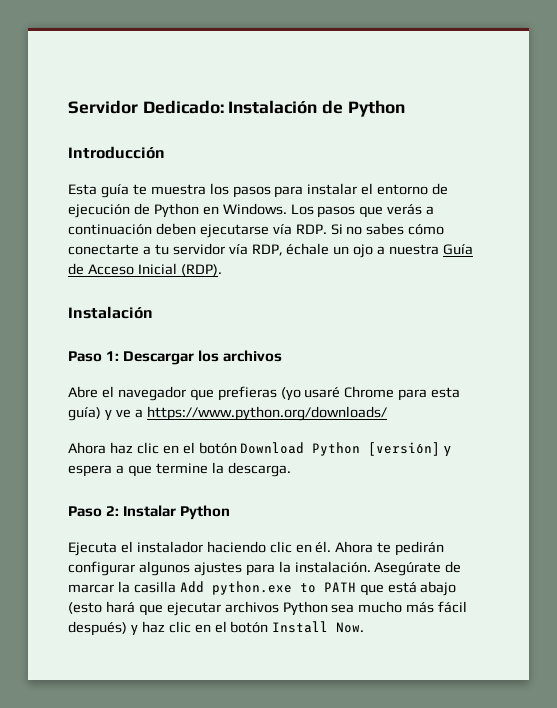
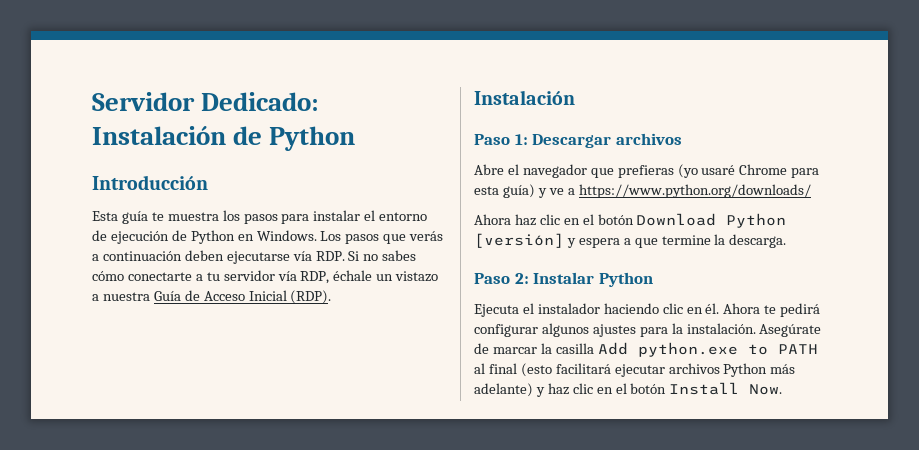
[353,244,374,258] ojo -> [395,271,439,282] vistazo
[198,350,220,362] los -> (612, 141) none
[395,541,445,556] pedirán -> [780,303,821,317] pedirá
[359,581,457,596] [68,601,468,616] [68,621,127,636] que está abajo (esto hará que ejecutar archivos Python sea mucho más fácil después) -> [474,363,796,377] [474,383,533,397] al final (esto facilitará ejecutar archivos Python más adelante)

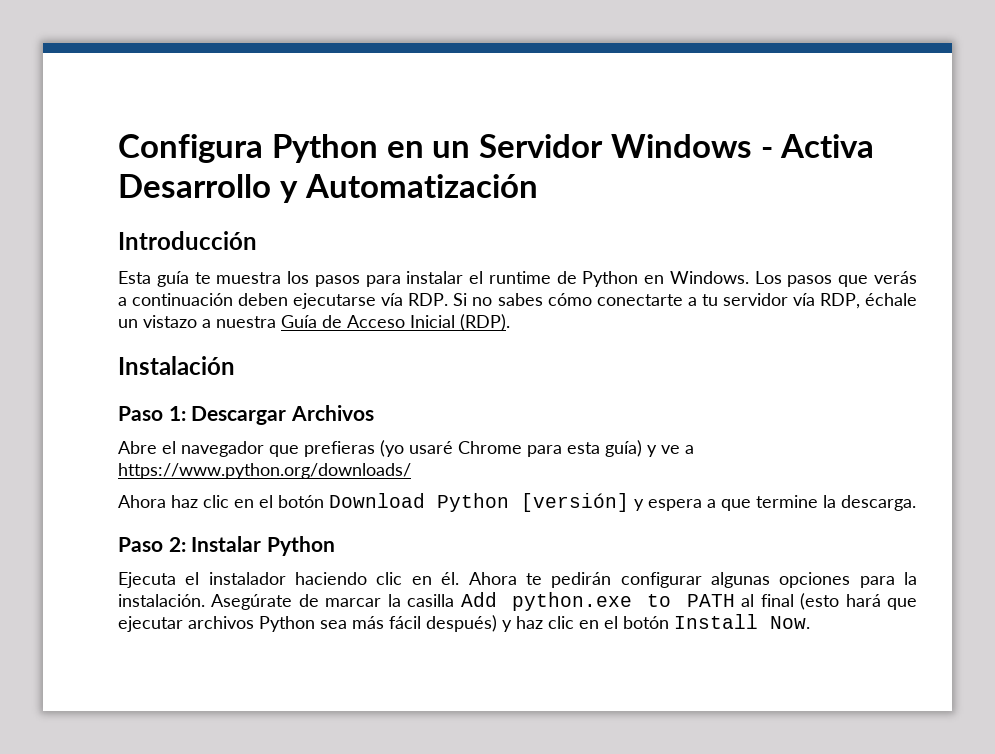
[92,92,320,111] [92,126,356,151] Servidor Dedicado: Instalación de Python -> [118,134,875,163] [118,174,538,203] Configura Python en un Servidor Windows - Activa Desarrollo y Automatización
[379,212,428,221] [92,230,169,244] entorno de ejecución -> [488,271,551,284] runtime
[615,133,682,145] archivos -> [291,405,375,421] Archivos
[780,303,821,317] [474,323,636,337] pedirá configurar algunos ajustes -> [551,572,851,588] pedirán configurar algunas opciones
[555,363,611,374] facilitará -> [845,594,918,610] hará que
[770,364,796,374] [474,383,533,397] más adelante) -> [320,615,497,632] sea más fácil después)

